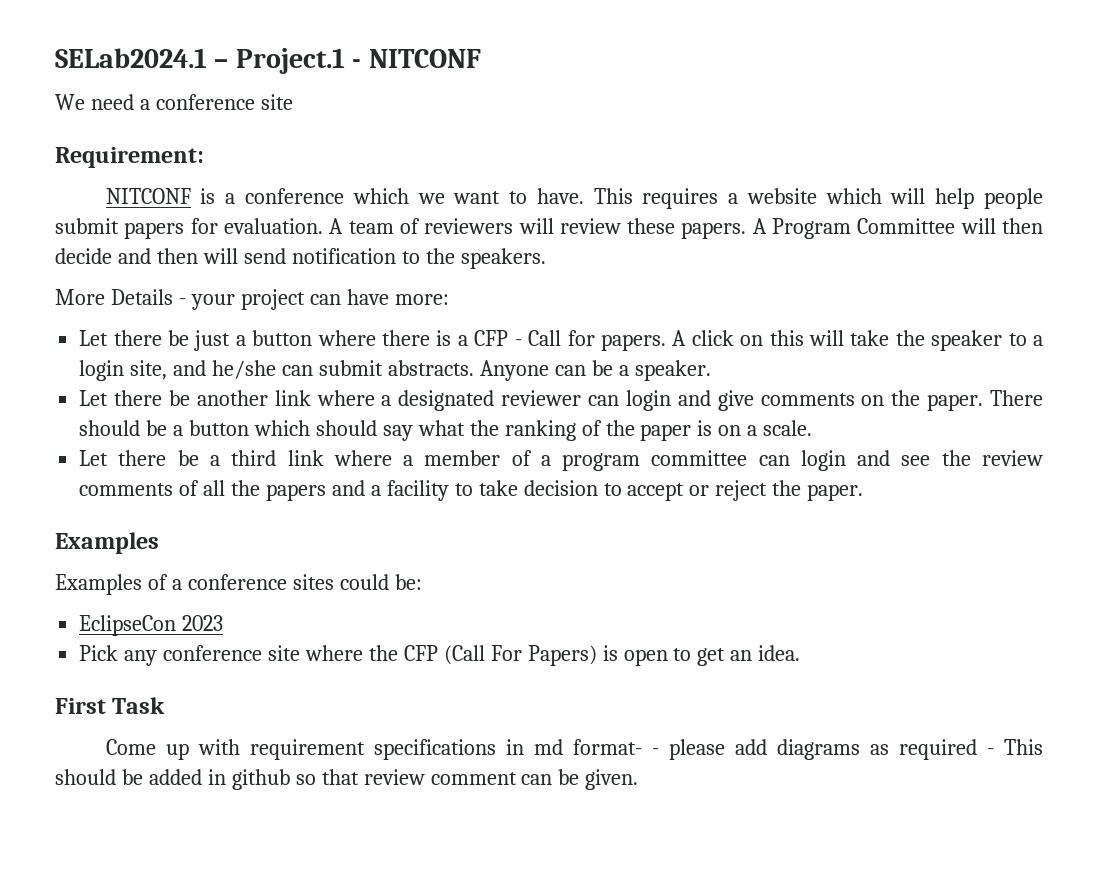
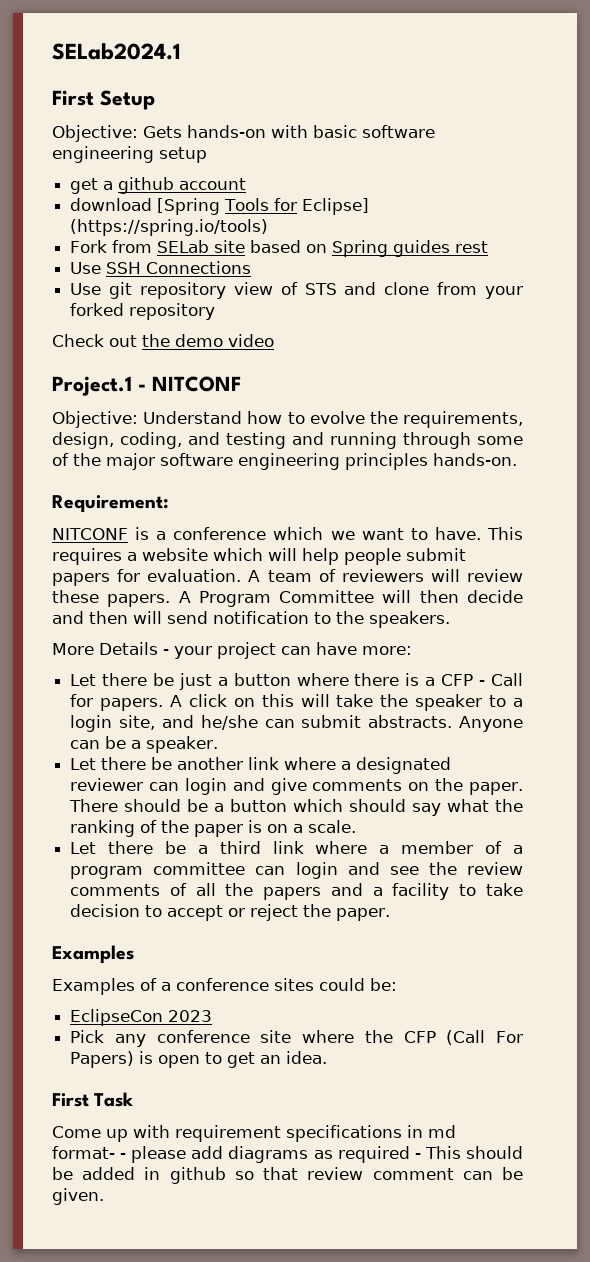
[214,48,481,74] [55,94,293,110] – Project.1 - NITCONF // We need a conference site -> [52,90,155,110] [52,125,435,142] [52,146,207,163] [70,177,247,194] [70,198,370,215] [70,219,269,236] [70,240,489,257] [70,261,252,274] [70,282,523,299] [70,303,216,320] [52,334,274,347] [52,376,241,396] [52,411,523,428] [52,432,523,449] [52,453,517,470] // First Setup // Objective: Gets hands-on with basic software engineering setup // get a github account // download [Spring Tools for Eclipse] (https://spring.io/tools) // Fork from SELab site based on Spring guides rest // Use SSH Connections // Use git repository view of STS and clone from your forked repository // Check out the demo video // Project.1 - NITCONF // Objective: Understand how to evolve the requirements, design, coding, and testing and running through some of the major software engineering principles hands-on.

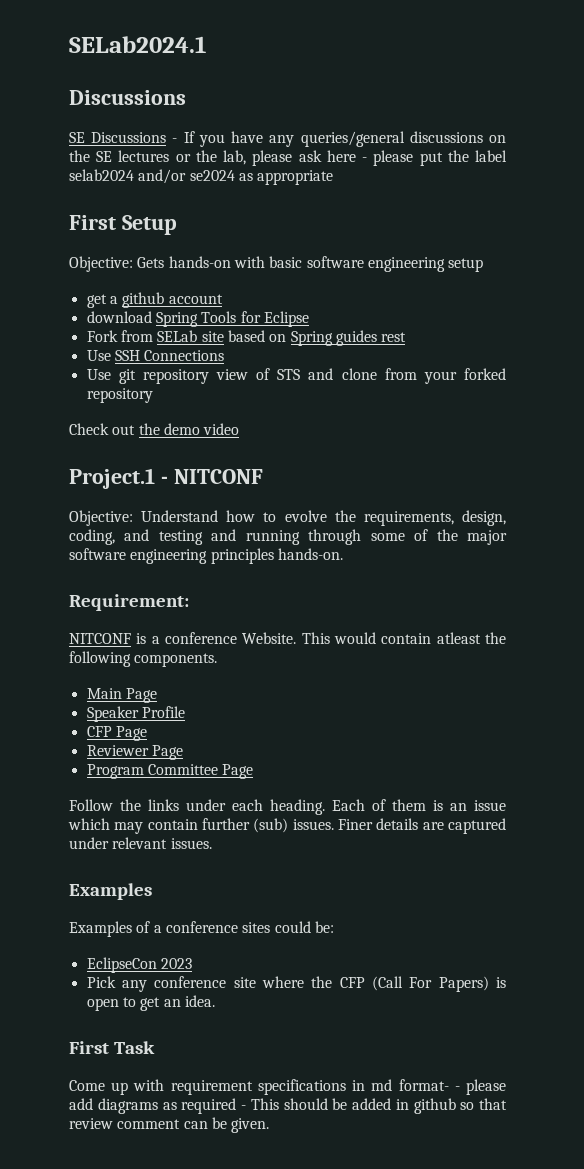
(181, 51) none -> [69,90,186,105] [69,131,507,147] [69,150,507,166] [69,169,334,185] // Discussions // SE Discussions - If you have any queries/general discussions on the SE lectures or the lab, please ask here - please put the label selab2024 and/or se2024 as appropriate
[157,198,221,215] [Spring -> [155,312,198,327] Spring
[302,198,370,215] [70,219,269,236] Eclipse] (https://spring.io/tools) -> [263,311,309,327] Eclipse
[273,527,523,540] [52,548,466,565] [52,569,523,586] [52,590,523,607] [52,611,450,628] [52,642,412,659] [70,673,524,690] [70,694,523,711] [70,715,523,732] [70,736,219,753] [70,757,452,774] [70,778,524,795] [69,799,524,816] [70,820,357,837] [70,841,523,854] [70,862,523,879] [70,883,523,900] [70,904,391,921] which we want to have. This requires a website which will help people submit papers for evaluation. A team of reviewers will review these papers. A Program Committee will then decide and then will send notification to the speakers. // More Details - your project can have more: // Let there be just a button where there is a CFP - Call for papers. A click on this will take the speaker to a login site, and he/she can submit abstracts. Anyone can be a speaker. // Let there be another link where a designated reviewer can login and give comments on the paper. There should be a button which should say what the ranking of the paper is on a scale. // Let there be a third link where a member of a program committee can login and see the review comments of all the papers and a facility to take decision to accept or reject the paper. -> [242,632,506,644] [69,651,218,667] [86,688,157,703] [86,706,185,722] [86,726,147,741] [86,745,183,760] [86,764,254,779] [69,799,506,815] [68,818,506,834] [69,837,212,849] Website. This would contain atleast the following components. // Main Page // Speaker Profile // CFP Page // Reviewer Page // Program Committee Page // Follow the links under each heading. Each of them is an issue which may contain further (sub) issues. Finer details are captured under relevant issues.

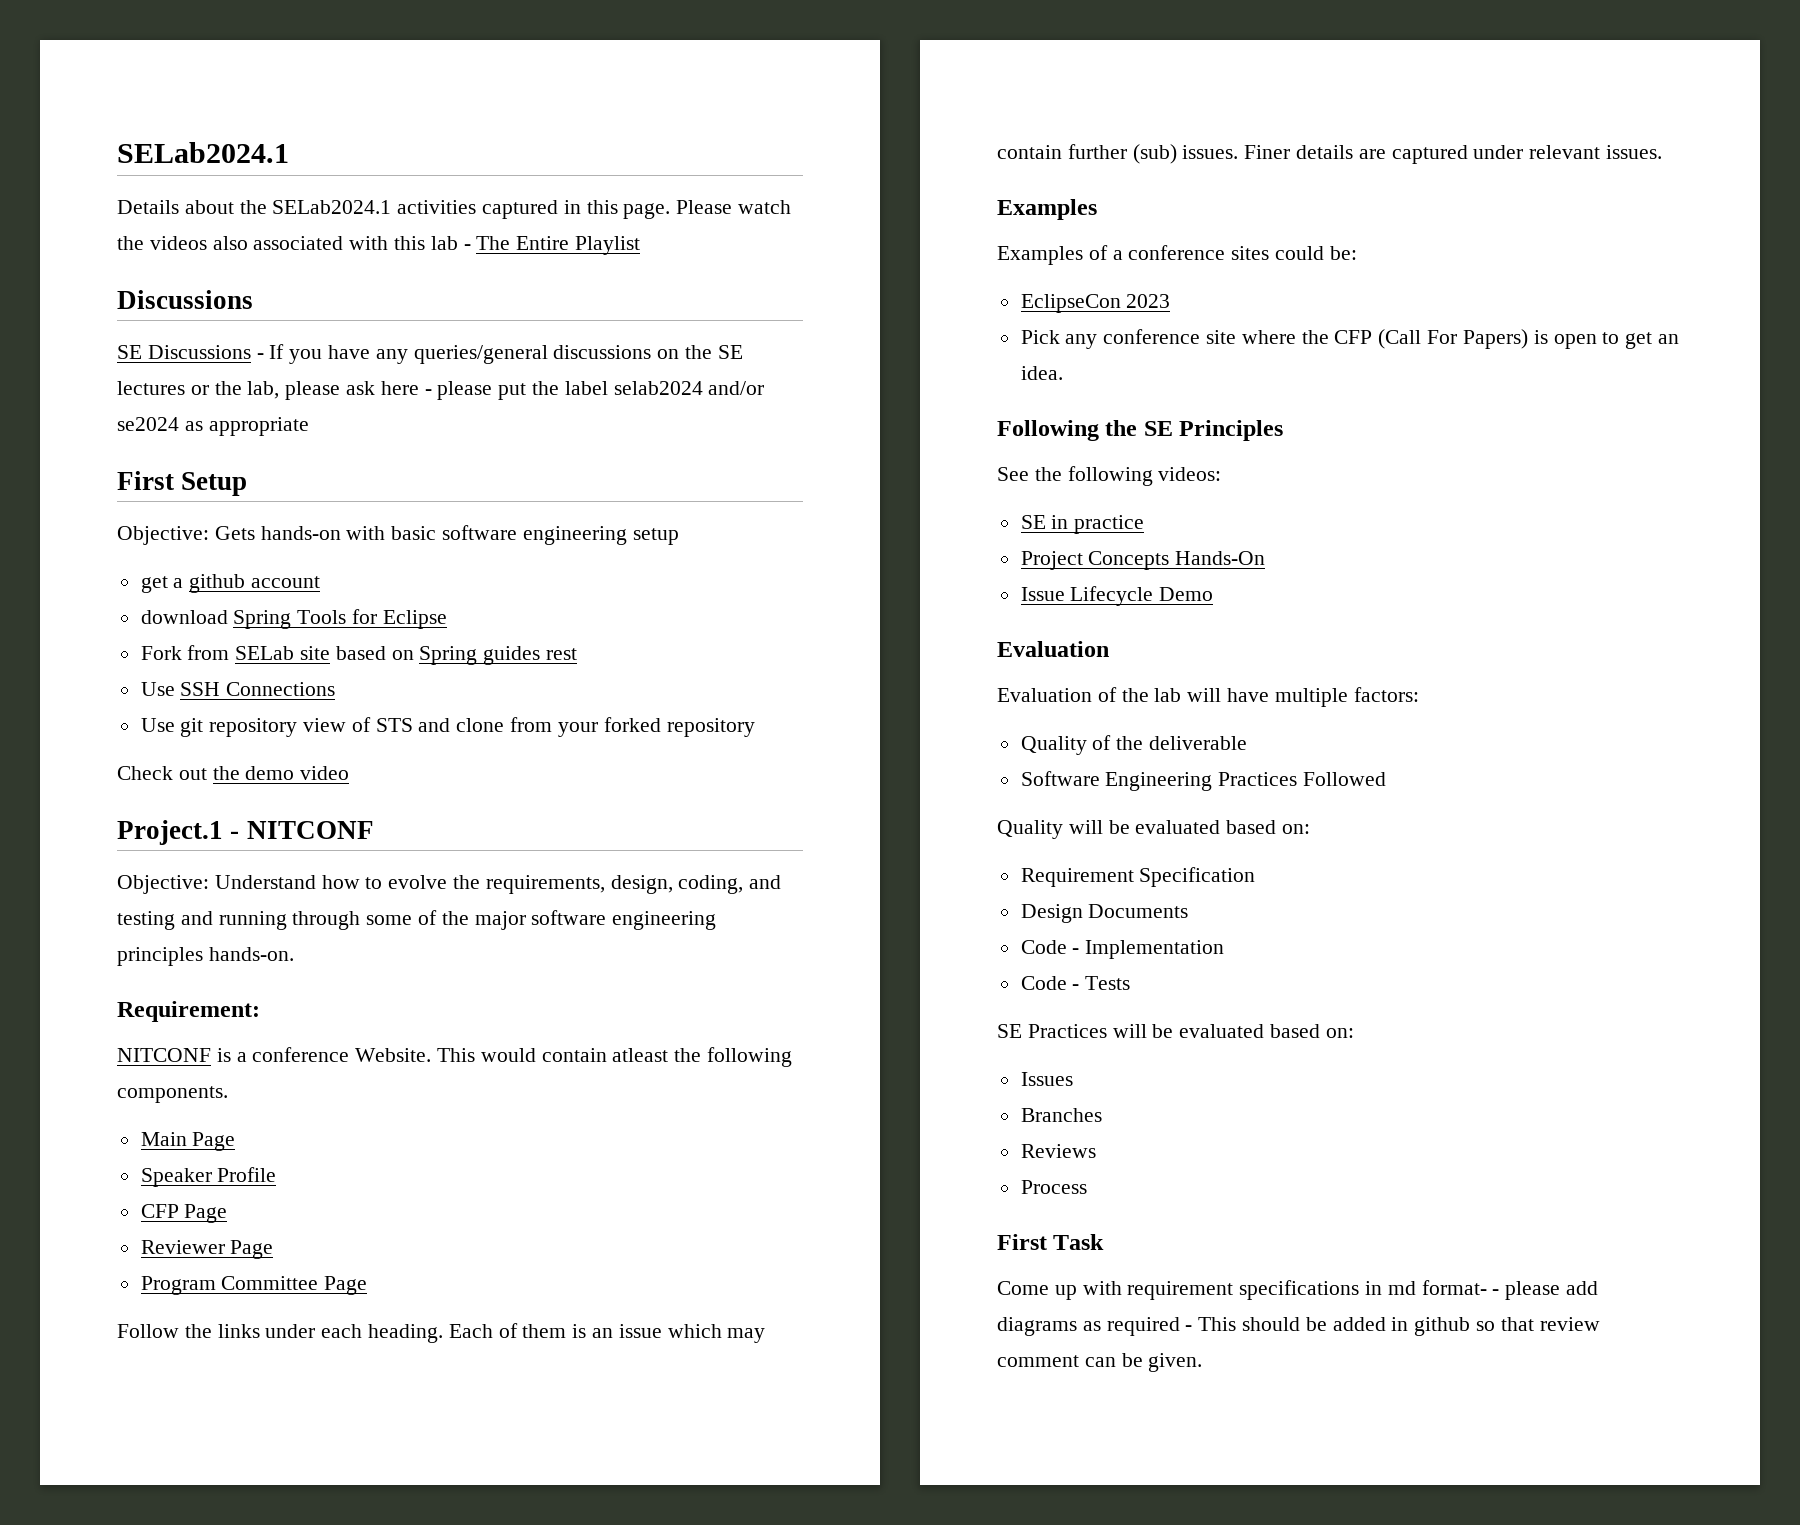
[69,36,206,53] SELab2024.1 -> [117,142,289,163] [117,200,792,219] [117,236,641,255] SELab2024.1 // Details about the SELab2024.1 activities captured in this page. Please watch the videos also associated with this lab - The Entire Playlist
(215, 1001) none -> [997,420,1284,441] [997,466,1222,486] [1020,515,1145,534] [1020,551,1266,570] [1020,586,1214,606] [997,641,1109,657] [997,687,1419,707] [1020,735,1248,755] [1020,771,1387,791] [997,820,1311,839] [1020,867,1256,887] [1020,904,1189,923] [1020,940,1225,959] [1020,976,1131,990] [997,1024,1354,1038] [1020,1072,1073,1086] [1020,1108,1102,1122] [1020,1144,1096,1158] [1020,1180,1087,1194] // Following the SE Principles // See the following videos: // SE in practice // Project Concepts Hands-On // Issue Lifecycle Demo // Evaluation // Evaluation of the lab will have multiple factors: // Quality of the deliverable // Software Engineering Practices Followed // Quality will be evaluated based on: // Requirement Specification // Design Documents // Code - Implementation // Code - Tests // SE Practices will be evaluated based on: // Issues // Branches // Reviews // Process

